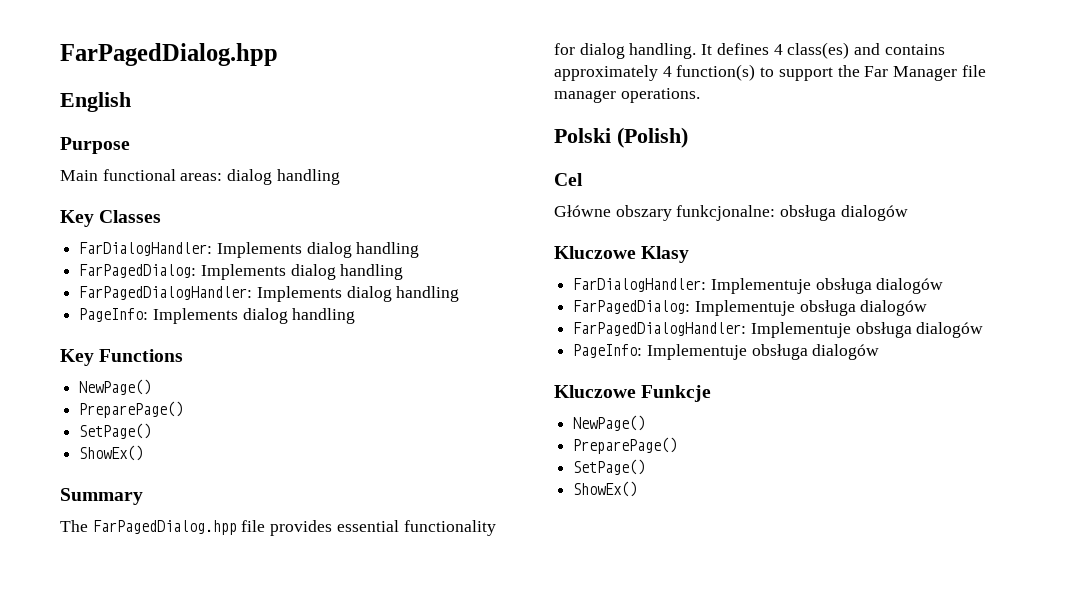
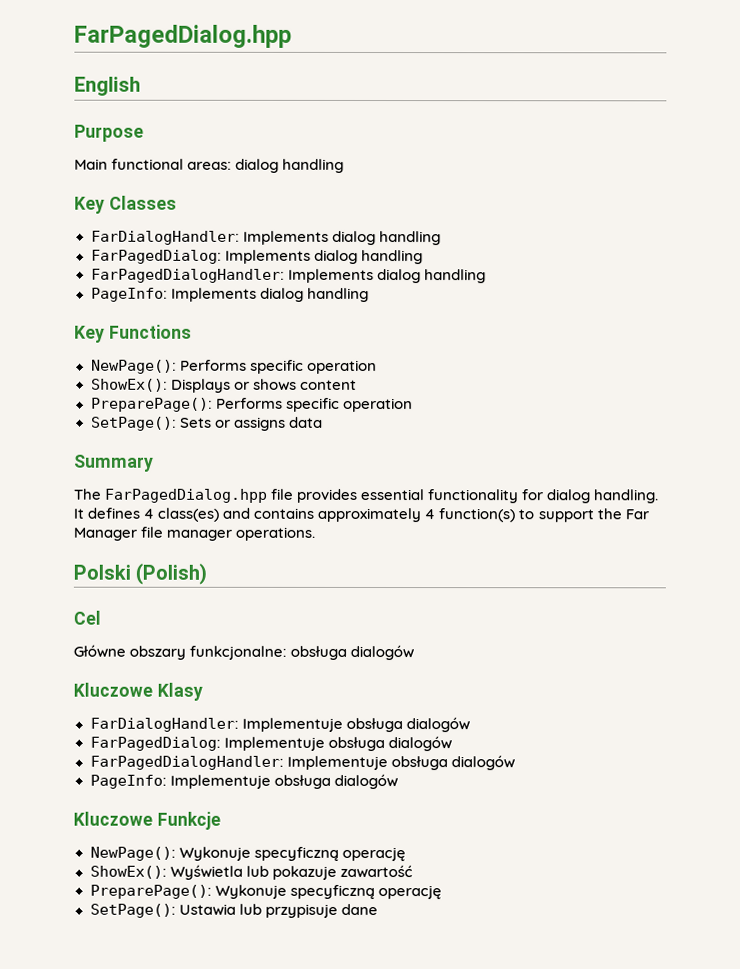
[79,379,152,395] [79,401,184,418] [79,423,152,439] [79,445,144,461] NewPage() // PreparePage() // SetPage() // ShowEx() -> [90,359,377,375] [90,378,357,393] [90,397,413,413] [90,416,323,431] NewPage(): Performs specific operation // ShowEx(): Displays or shows content // PreparePage(): Performs specific operation // SetPage(): Sets or assigns data
[573,415,646,431] [573,437,678,454] [573,459,646,475] [573,481,638,497] NewPage() // PreparePage() // SetPage() // ShowEx() -> [89,846,406,862] [89,864,413,880] [89,884,442,900] [89,903,378,918] NewPage(): Wykonuje specyficzną operację // ShowEx(): Wyświetla lub pokazuje zawartość // PreparePage(): Wykonuje specyficzną operację // SetPage(): Ustawia lub przypisuje dane

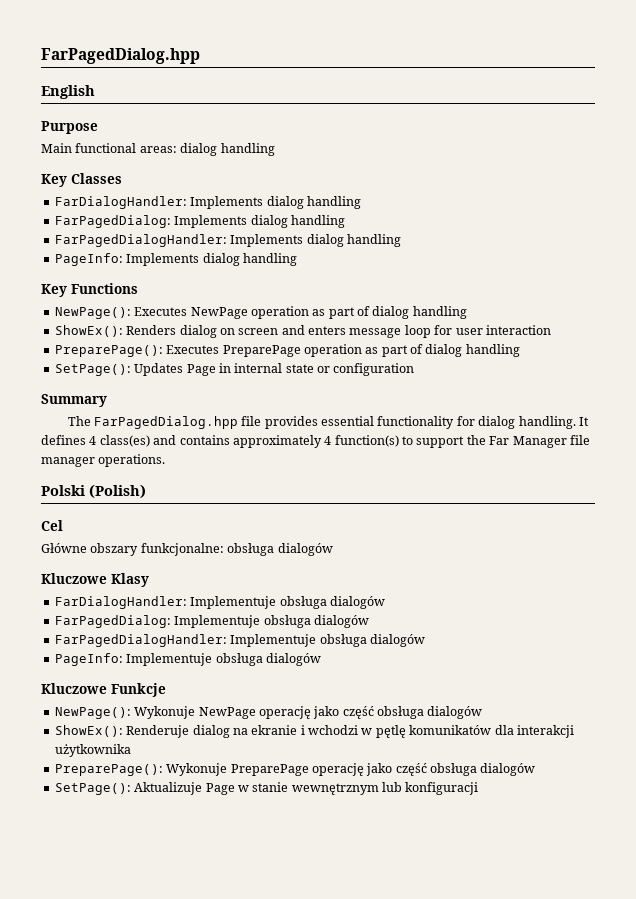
[179,359,377,375] [90,378,357,393] [90,397,413,413] [90,416,323,431] Performs specific operation // ShowEx(): Displays or shows content // PreparePage(): Performs specific operation // SetPage(): Sets or assigns data -> [134,306,467,319] [54,325,551,338] [54,344,520,357] [54,363,415,376] Executes NewPage operation as part of dialog handling // ShowEx(): Renders dialog on screen and enters message loop for user interaction // PreparePage(): Executes PreparePage operation as part of dialog handling // SetPage(): Updates Page in internal state or configuration
[253,846,406,862] [89,864,413,880] specyficzną operację // ShowEx(): Wyświetla lub pokazuje zawartość -> [198,706,483,719] [54,725,574,738] [54,744,131,757] NewPage operację jako część obsługa dialogów // ShowEx(): Renderuje dialog na ekranie i wchodzi w pętlę komunikatów dla interakcji użytkownika
[289,884,442,900] [89,903,378,918] specyficzną operację // SetPage(): Ustawia lub przypisuje dane -> [230,763,536,776] [54,782,479,795] PreparePage operację jako część obsługa dialogów // SetPage(): Aktualizuje Page w stanie wewnętrznym lub konfiguracji

